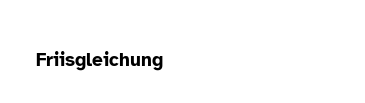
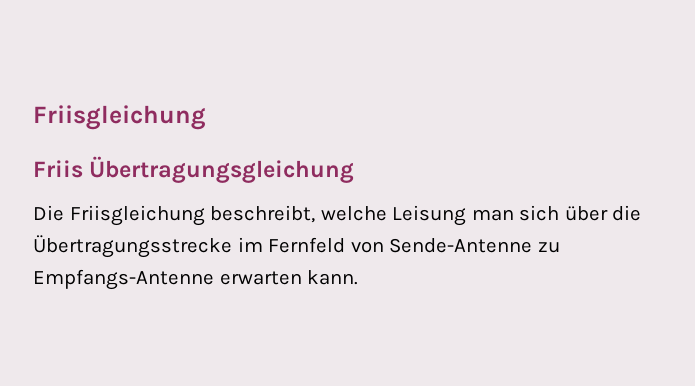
[36,51,163,71] Friisgleichung -> [33,105,206,130] [33,156,355,183] [33,205,642,226] [33,235,560,258] [33,269,359,290] Friisgleichung // Friis Übertragungsgleichung // Die Friisgleichung beschreibt, welche Leisung man sich über die Übertragungsstrecke im Fernfeld von Sende-Antenne zu Empfangs-Antenne erwarten kann.

